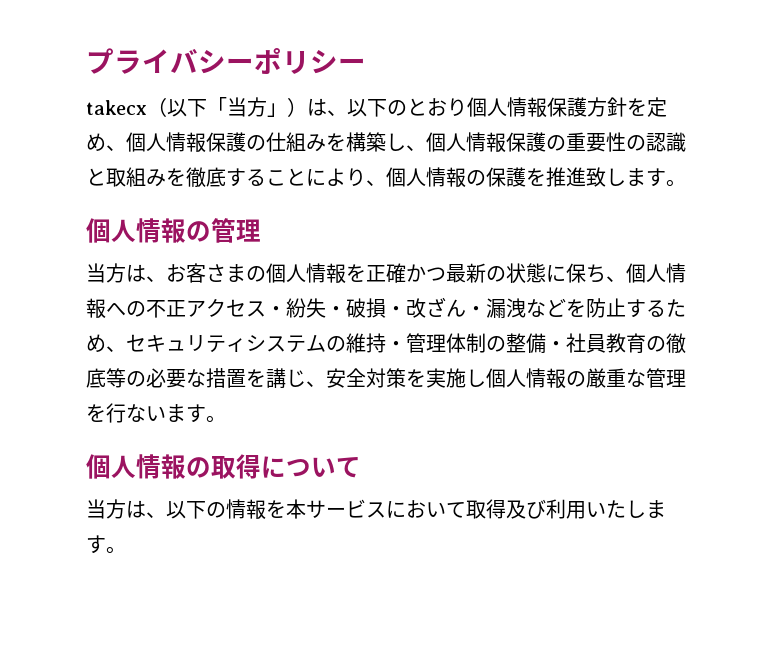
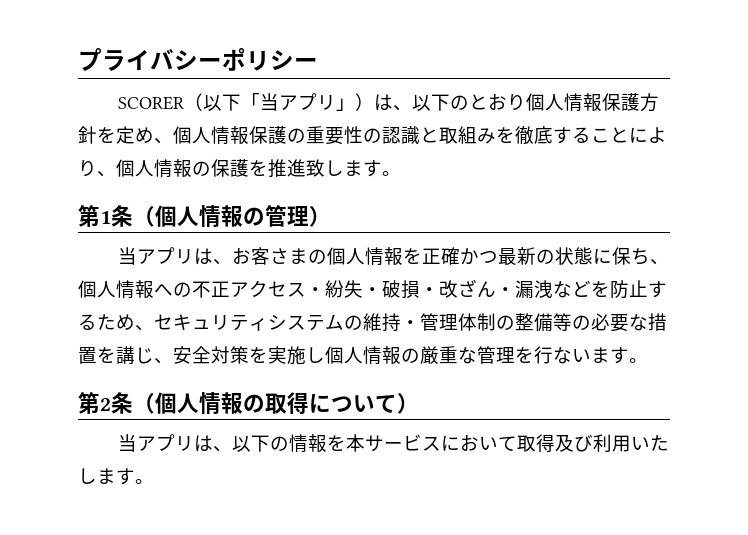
[86,100,147,115] takecx -> [117,96,184,110] SCORER
[247,97,267,117] 方 -> [278,93,336,110] アプリ
[266,132,566,153] 仕組みを構築し、個人情報保護の -> (306, 135) none
(686, 183) none -> [78,205,155,227] 第1条（
[86,263,126,283] // 当方 -> [309,206,331,227] [117,247,194,265] ） // 当アプリ
[546,333,686,354] [86,368,106,388] ・社員教育の徹底 -> (553, 322) none
(226, 419) none -> [78,392,155,414] 第2条（
[86,499,126,519] // 当方 -> [397,393,419,414] [117,434,194,452] ） // 当アプリ

